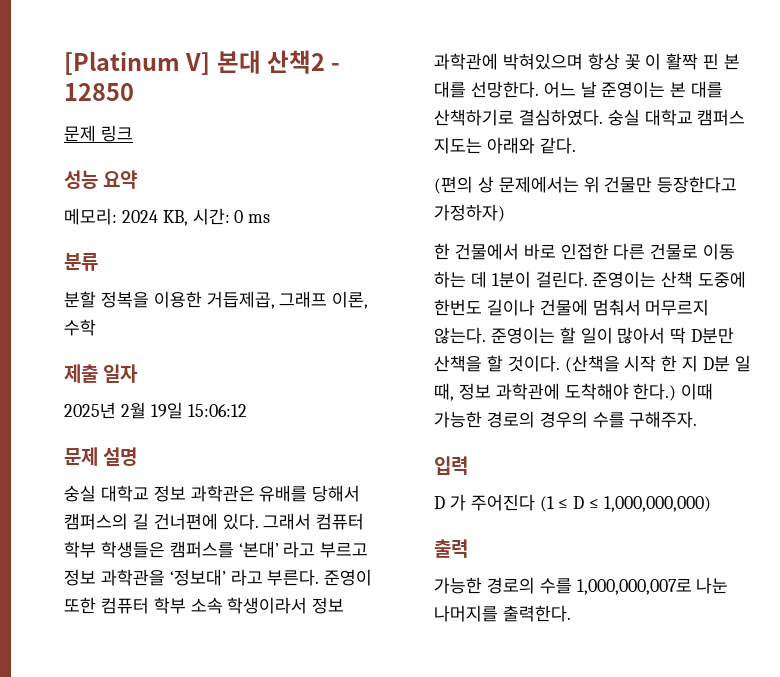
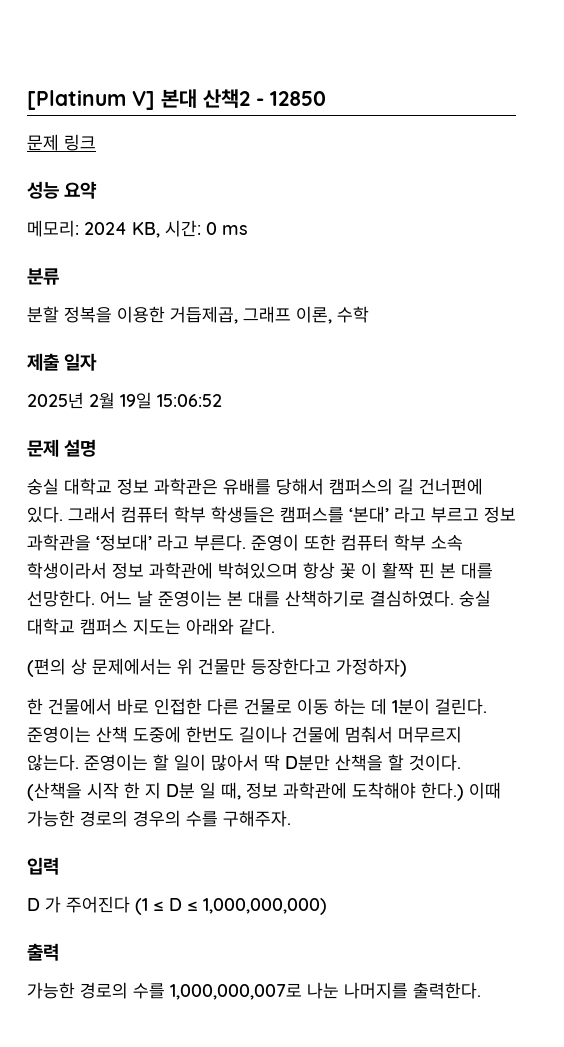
[187,404,247,417] 15:06:12 -> [157,394,222,407] 15:06:52

